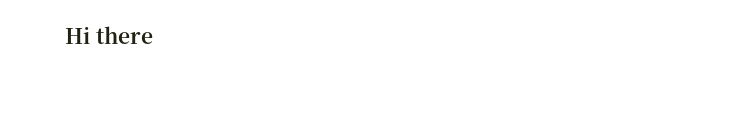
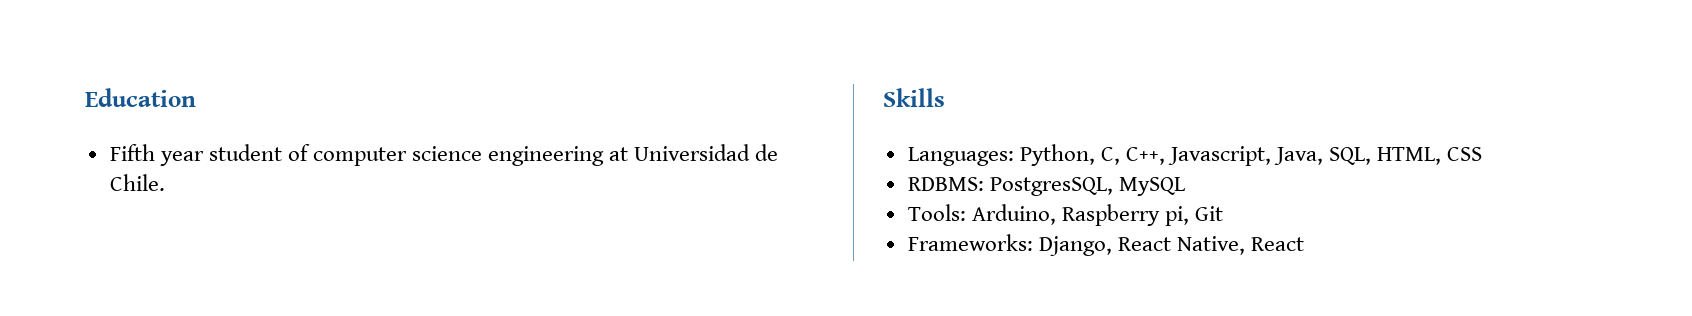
[65,26,153,44] Hi there -> [85,88,196,107] [109,144,779,166] [109,174,165,191] [883,88,945,107] [907,144,1483,166] [907,177,1185,196] [907,204,1224,226] [907,234,1305,256] Education // Fifth year student of computer science engineering at Universidad de Chile. // Skills // Languages: Python, C, C++, Javascript, Java, SQL, HTML, CSS // RDBMS: PostgresSQL, MySQL // Tools: Arduino, Raspberry pi, Git // Frameworks: Django, React Native, React

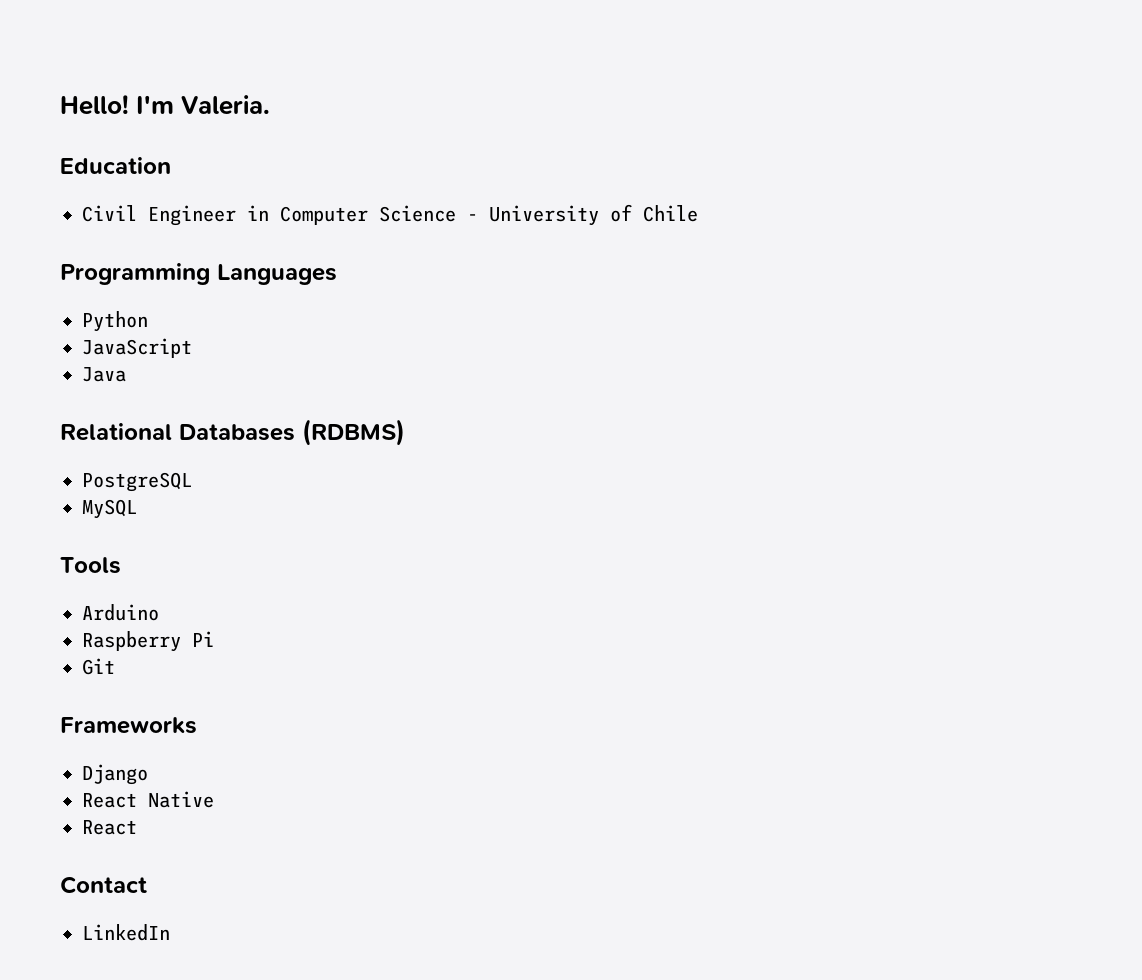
[85,88,196,107] [109,144,779,166] [109,174,165,191] [883,88,945,107] [907,144,1483,166] [907,177,1185,196] [907,204,1224,226] [907,234,1305,256] Education // Fifth year student of computer science engineering at Universidad de Chile. // Skills // Languages: Python, C, C++, Javascript, Java, SQL, HTML, CSS // RDBMS: PostgresSQL, MySQL // Tools: Arduino, Raspberry pi, Git // Frameworks: Django, React Native, React -> [60,95,271,115] [60,157,171,174] [82,204,698,226] [60,263,337,285] [82,311,148,332] [82,338,192,358] [82,367,126,382] [60,419,405,446] [82,472,192,492] [82,499,137,519] [60,557,121,574] [82,604,159,621] [82,631,214,652] [82,658,115,675] [60,717,197,734] [82,764,148,785] [82,791,214,808] [82,820,137,835] [60,876,147,894] [82,924,170,941] Hello! I'm Valeria. // Education // Civil Engineer in Computer Science - University of Chile // Programming Languages // Python // JavaScript // Java // Relational Databases (RDBMS) // PostgreSQL // MySQL // Tools // Arduino // Raspberry Pi // Git // Frameworks // Django // React Native // React // Contact // LinkedIn

